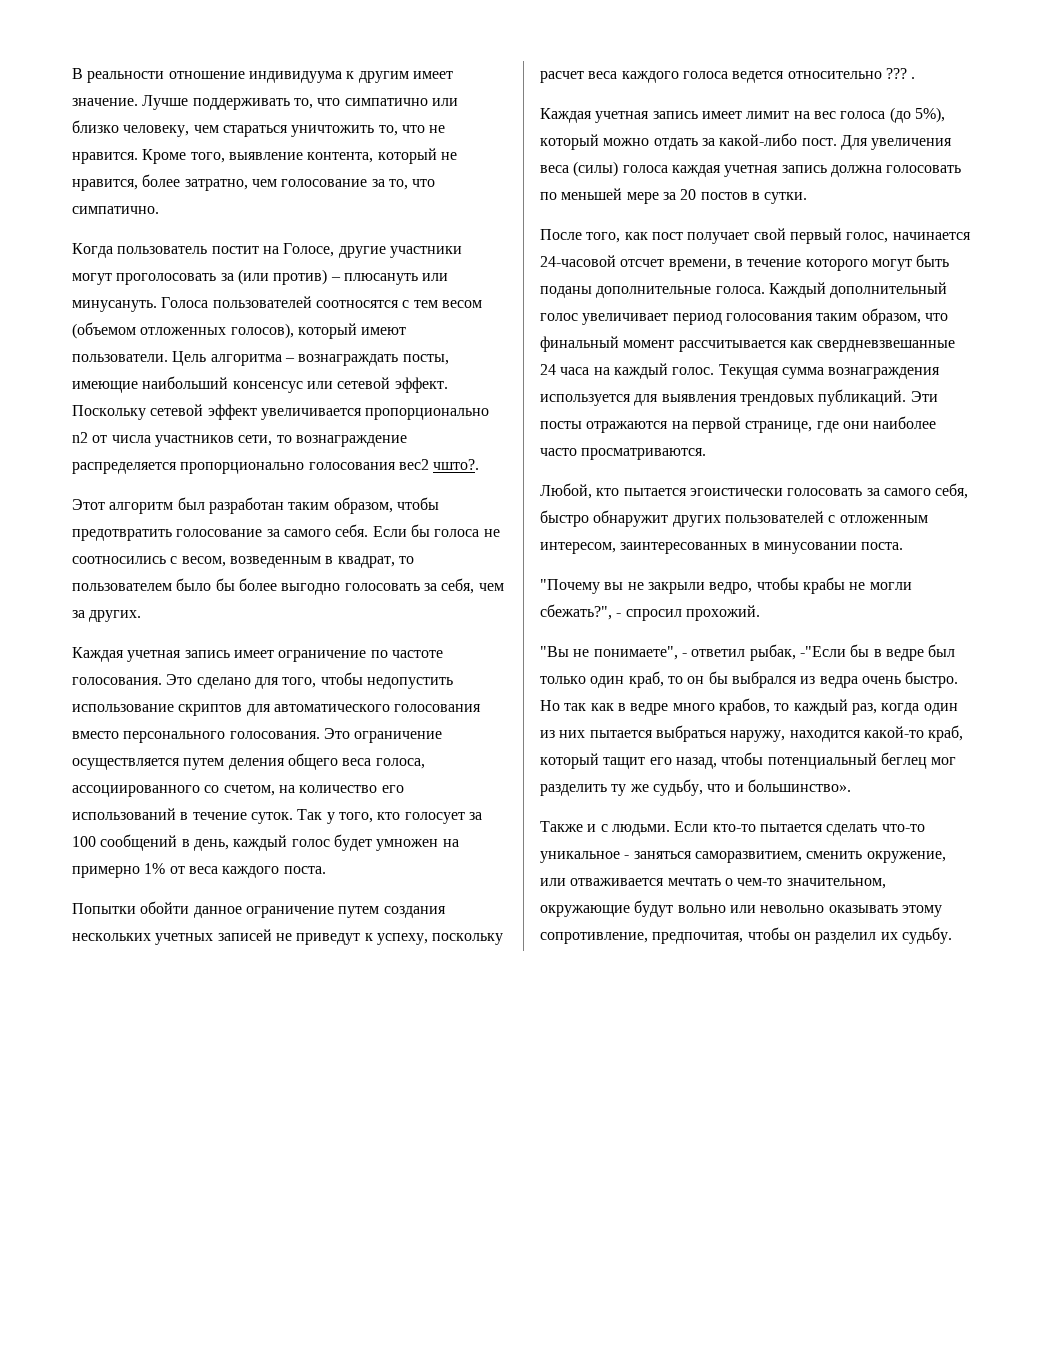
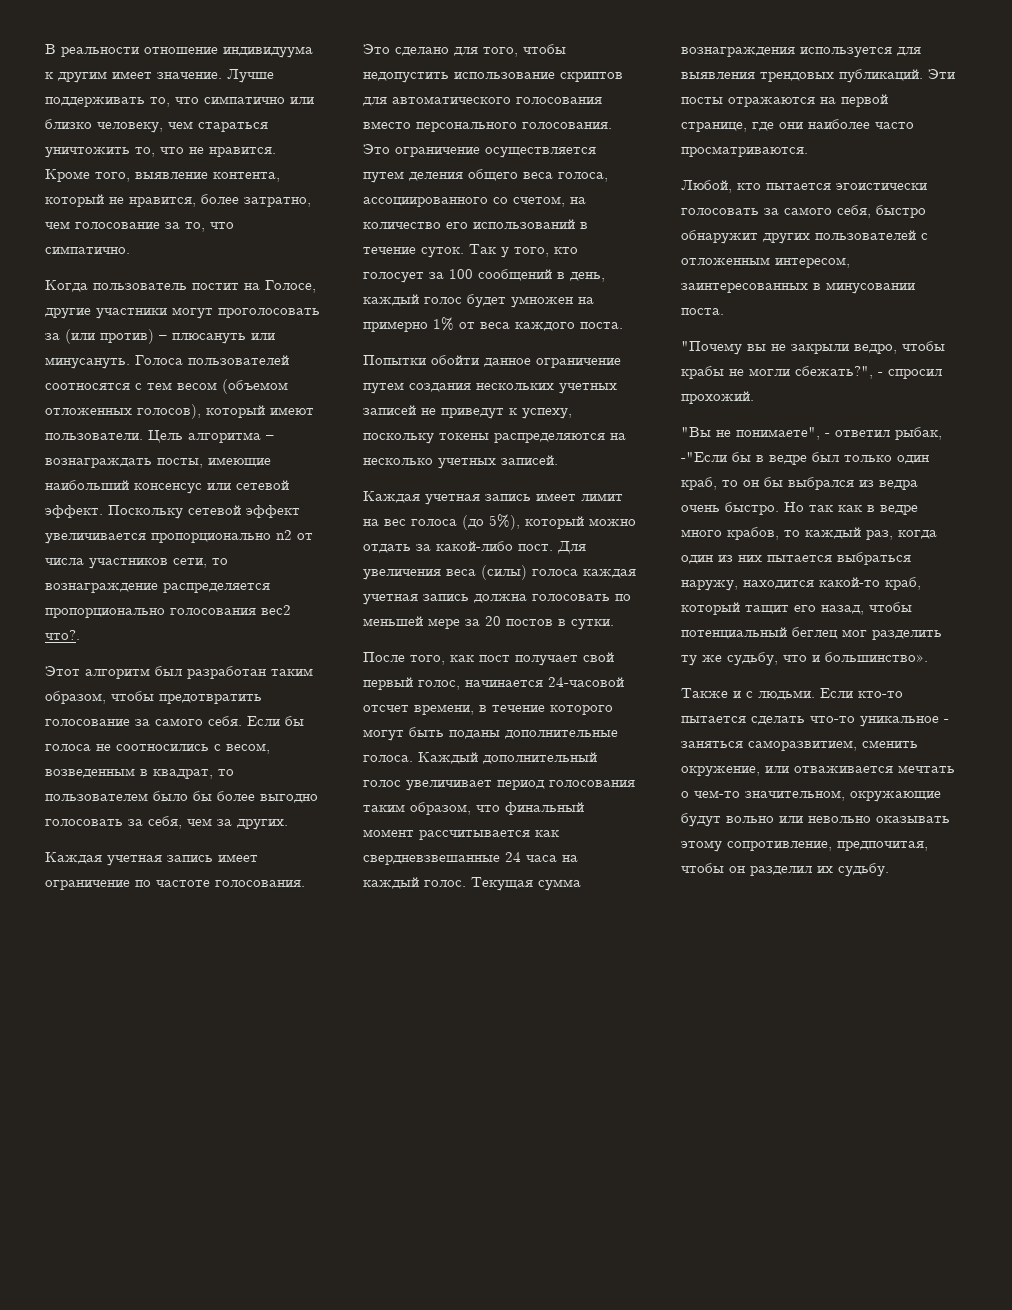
[433,459,480,470] чшто?. -> [45,630,80,640] что?.
[540,68,916,83] расчет веса каждого голоса ведется относительно ??? . -> [439,433,626,443] [363,455,558,469] токены распределяются на несколько учетных записей.

